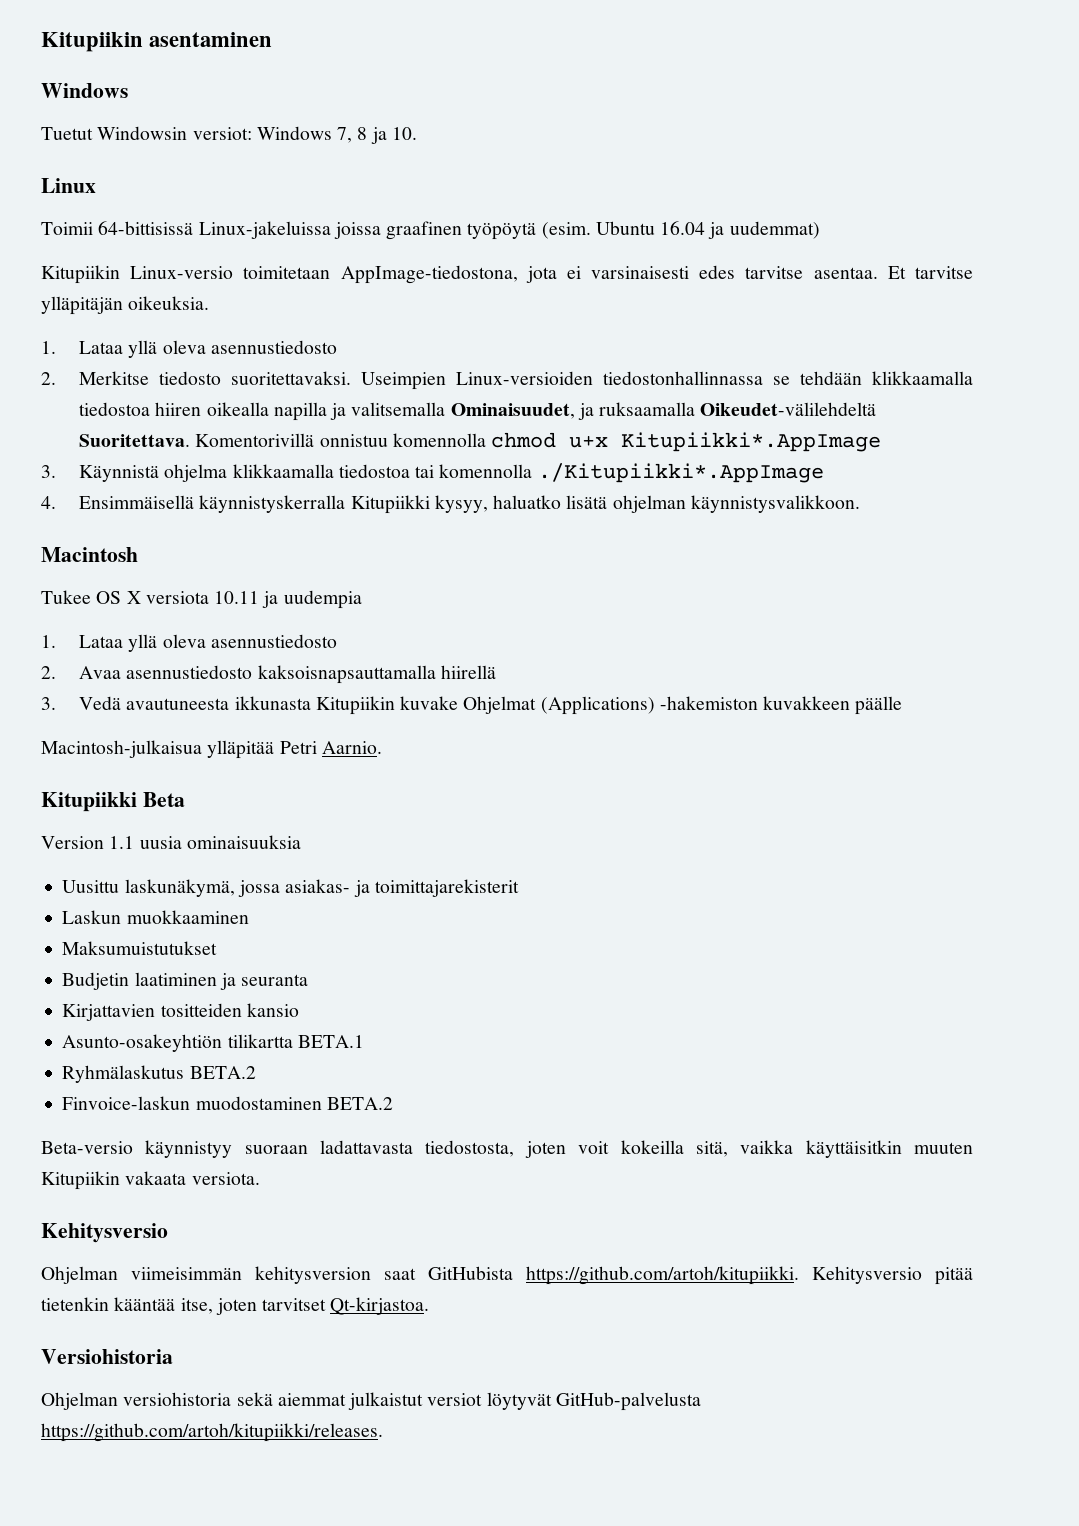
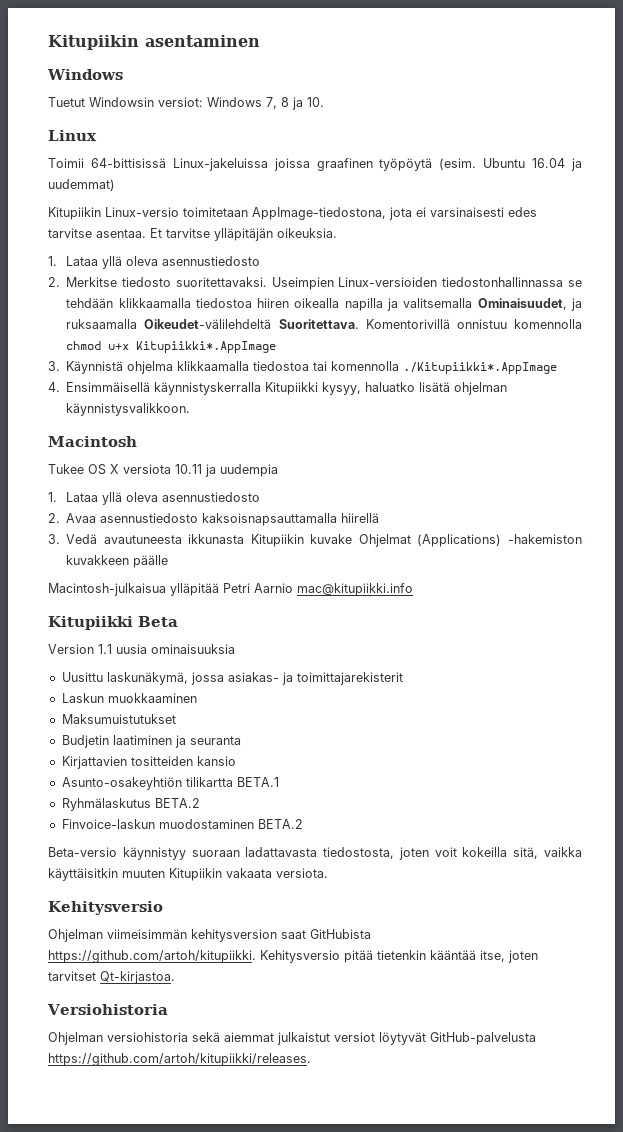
[321,741,382,754] Aarnio. -> [254,583,413,596] Aarnio mac@kitupiikki.info

